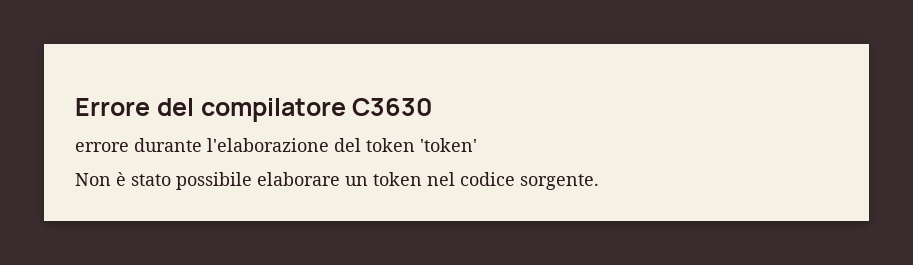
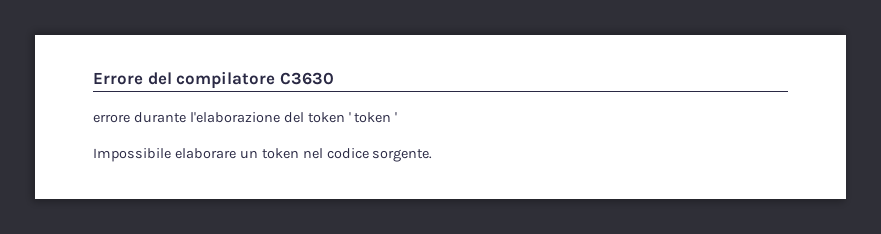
[420,138,477,152] [75,172,252,190] 'token' // Non è stato possibile -> [348,112,398,123] [93,148,171,162] ' token ' // Impossibile

